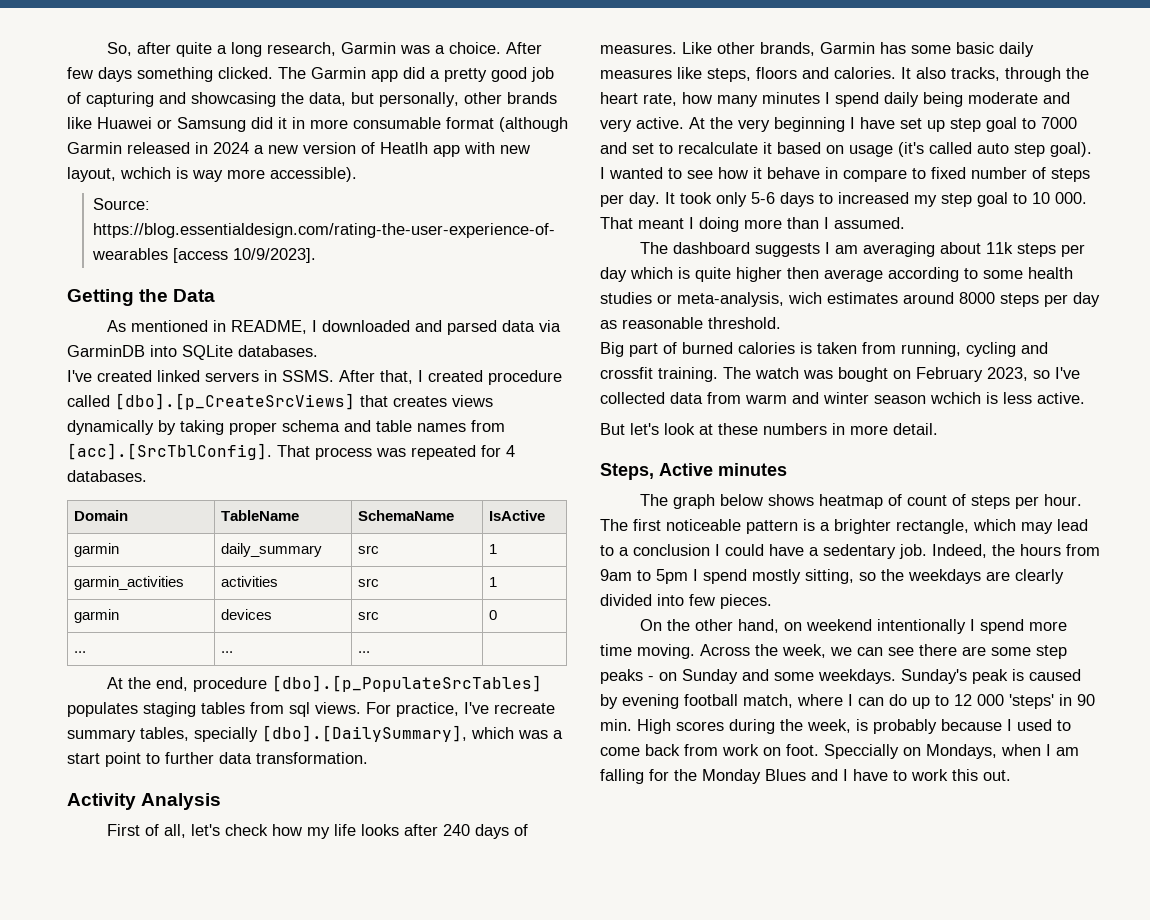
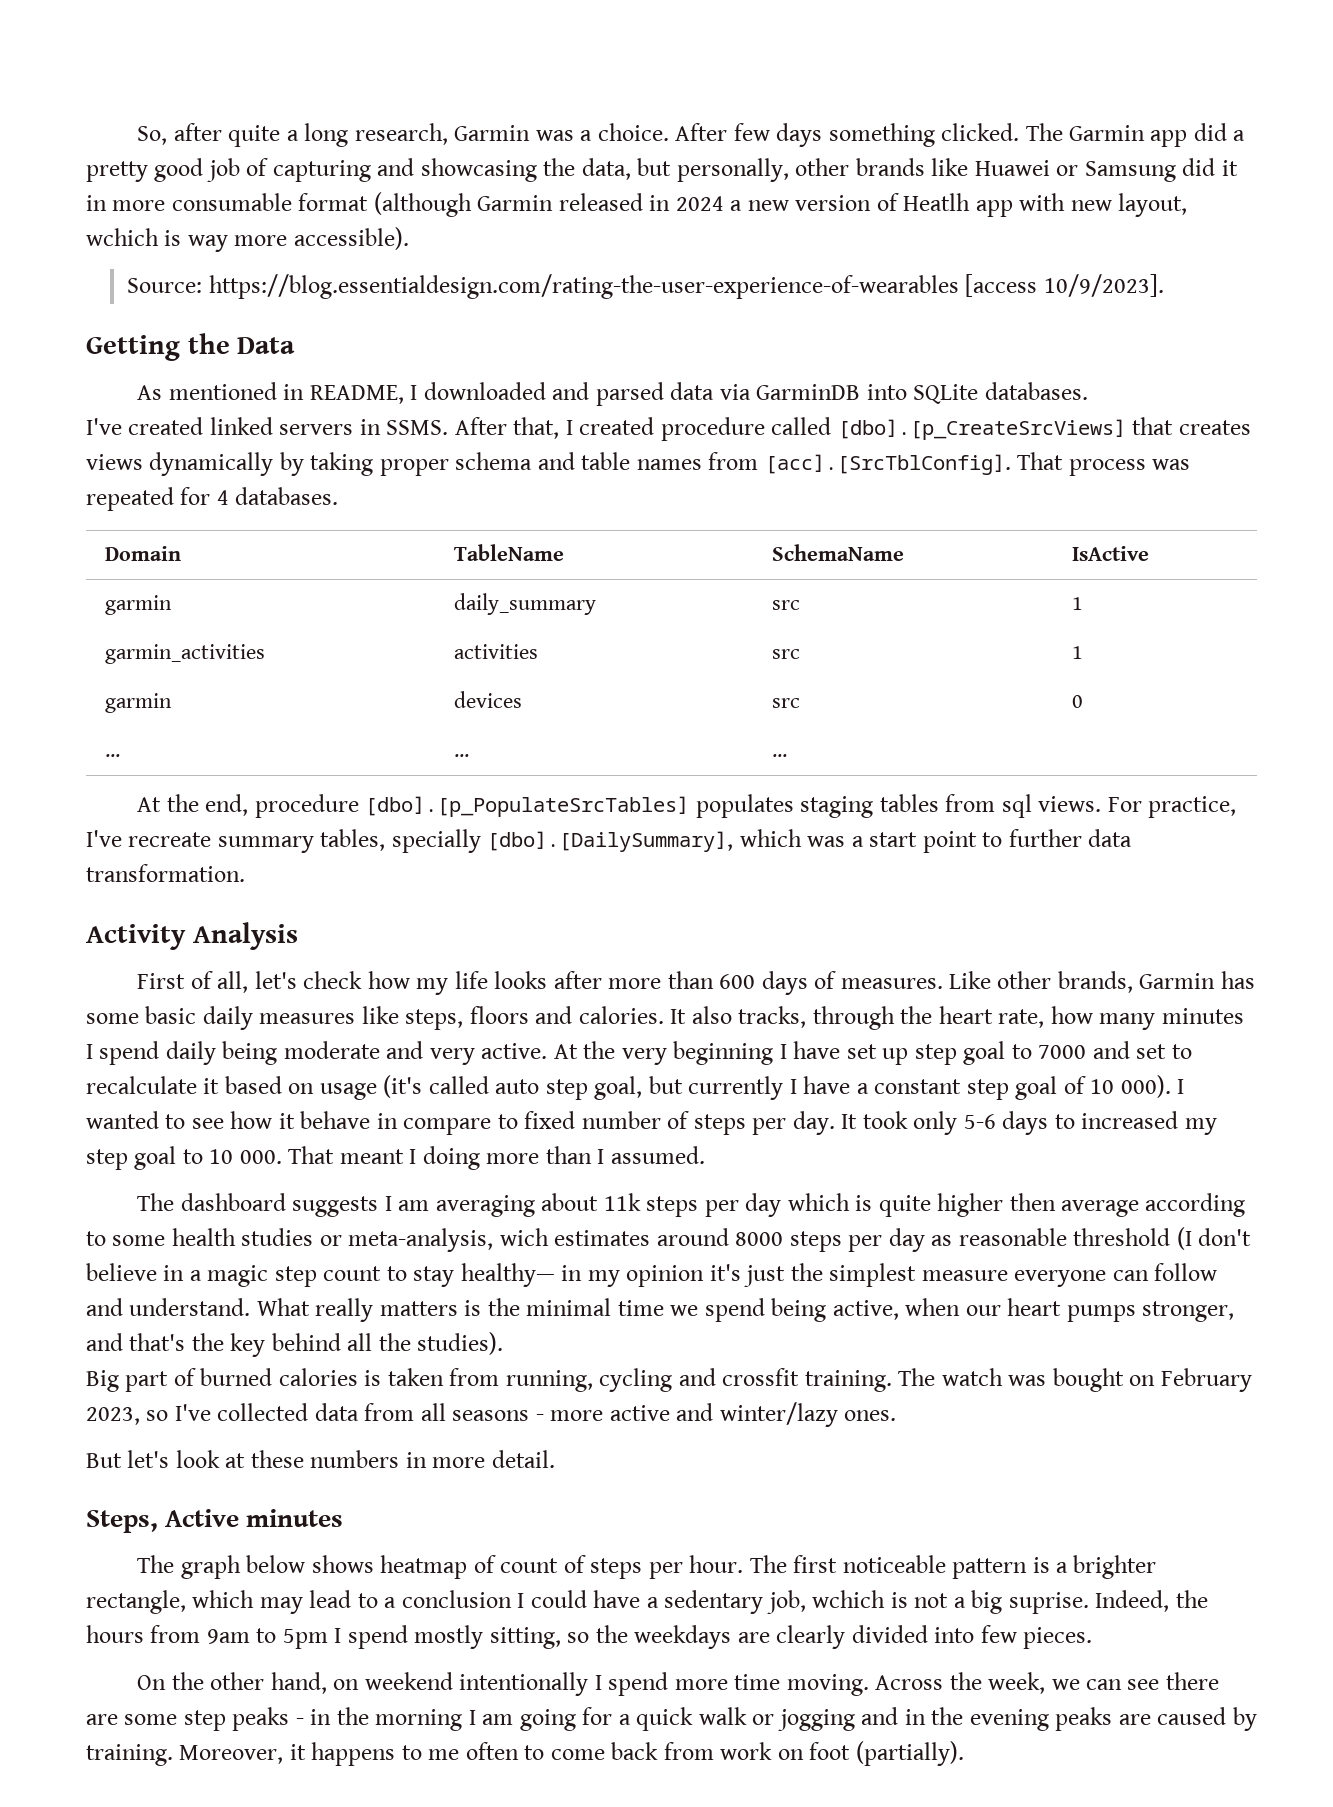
[443,824,471,836] 240 -> [608,971,756,989] more than 600
[1050,142,1092,157] goal). -> [594,1075,1171,1100] goal, but currently I have a constant step goal of 10 000).
[708,317,781,329] threshold. -> [1073,1227,1252,1250] [86,1263,1218,1287] [86,1298,1235,1322] [86,1332,504,1357] threshold (I don't believe in a magic step count to stay healthy— in my opinion it's just the simplest measure everyone can follow and understand. What really matters is the minimal time we spend being active, when our heart pumps stronger, and that's the key behind all the studies).
[745,392,1085,404] warm and winter season wchich is less active. -> [420,1402,897,1427] all seasons - more active and winter/lazy ones.
[899,544,927,559] job. -> [766,1590,1089,1614] job, wchich is not a big suprise.
[659,669,1081,684] [600,694,1095,709] [600,719,1052,734] on Sunday and some weekdays. Sunday's peak is caused by evening football match, where I can do up to 12 000 'steps' in 90 min. High scores during the week, is probably because I used -> [310,1707,1257,1731] [86,1742,519,1766] in the morning I am going for a quick walk or jogging and in the evening peaks are caused by training. Moreover, it happens to me often
[786,744,1079,759] [600,769,1011,784] foot. Speccially on Mondays, when I am falling for the Monday Blues and I have to work this out. -> [809,1741,964,1766] foot (partially).

